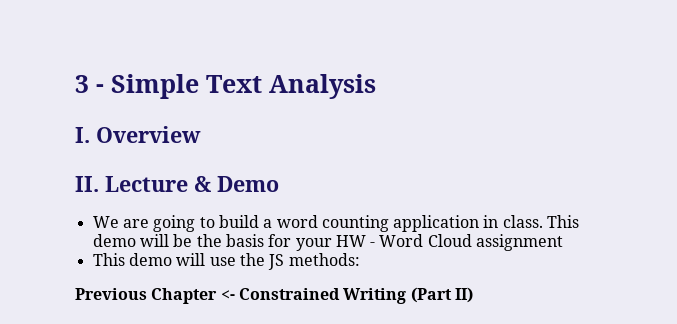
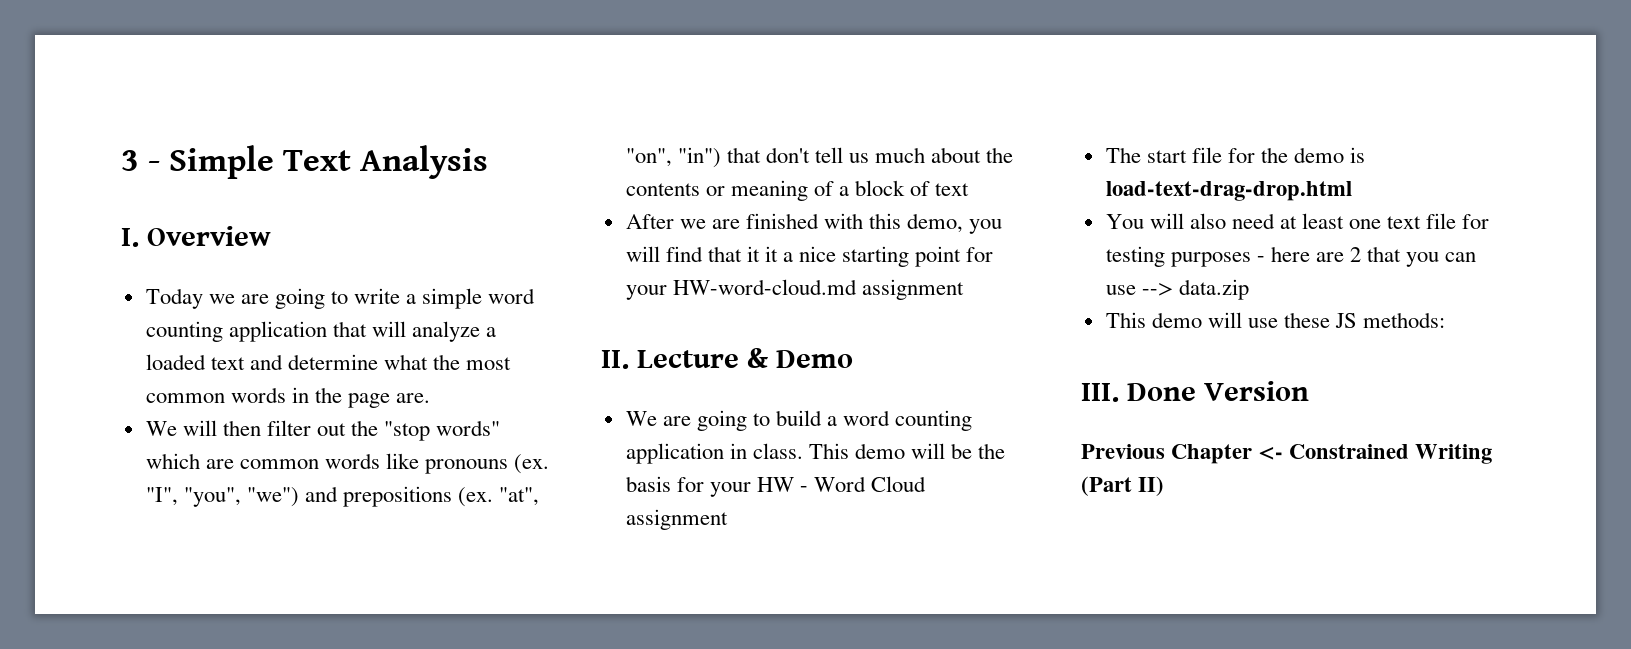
(201, 134) none -> [145,288,536,309] [145,321,497,342] [145,354,512,370] [145,387,431,408] [145,420,501,441] [145,453,550,474] [145,486,540,507] [625,147,1014,168] [625,180,970,201] [625,213,1003,234] [625,246,994,267] [625,279,964,300] // Today we are going to write a simple word counting application that will analyze a loaded text and determine what the most common words in the page are. // We will then filter out the "stop words" which are common words like pronouns (ex. "I", "you", "we") and prepositions (ex. "at", "on", "in") that don't tell us much about the contents or meaning of a block of text // After we are finished with this demo, you will find that it it a nice starting point for your HW-word-cloud.md assignment
(564, 242) none -> [1105,147,1366,163] [1105,181,1352,201] [1105,213,1490,229] [1105,246,1477,267] [1105,279,1249,300] // The start file for the demo is load-text-drag-drop.html // You will also need at least one text file for testing purposes - here are 2 that you can use --> data.zip
[239,253,265,266] the -> [1284,312,1331,328] these
(360, 259) none -> [1081,381,1310,402] // III. Done Version

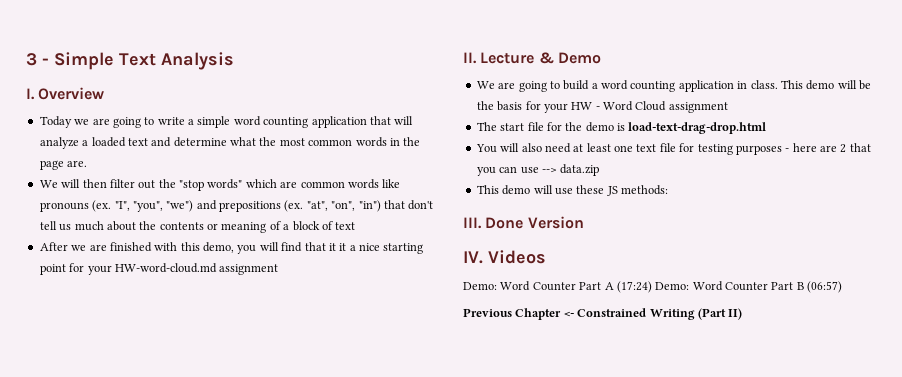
(1310, 391) none -> [463,250,546,264] [463,281,843,293] // IV. Videos // Demo: Word Counter Part A (17:24) Demo: Word Counter Part B (06:57)

